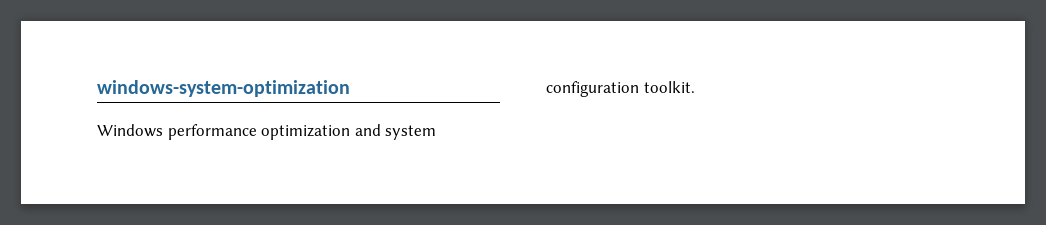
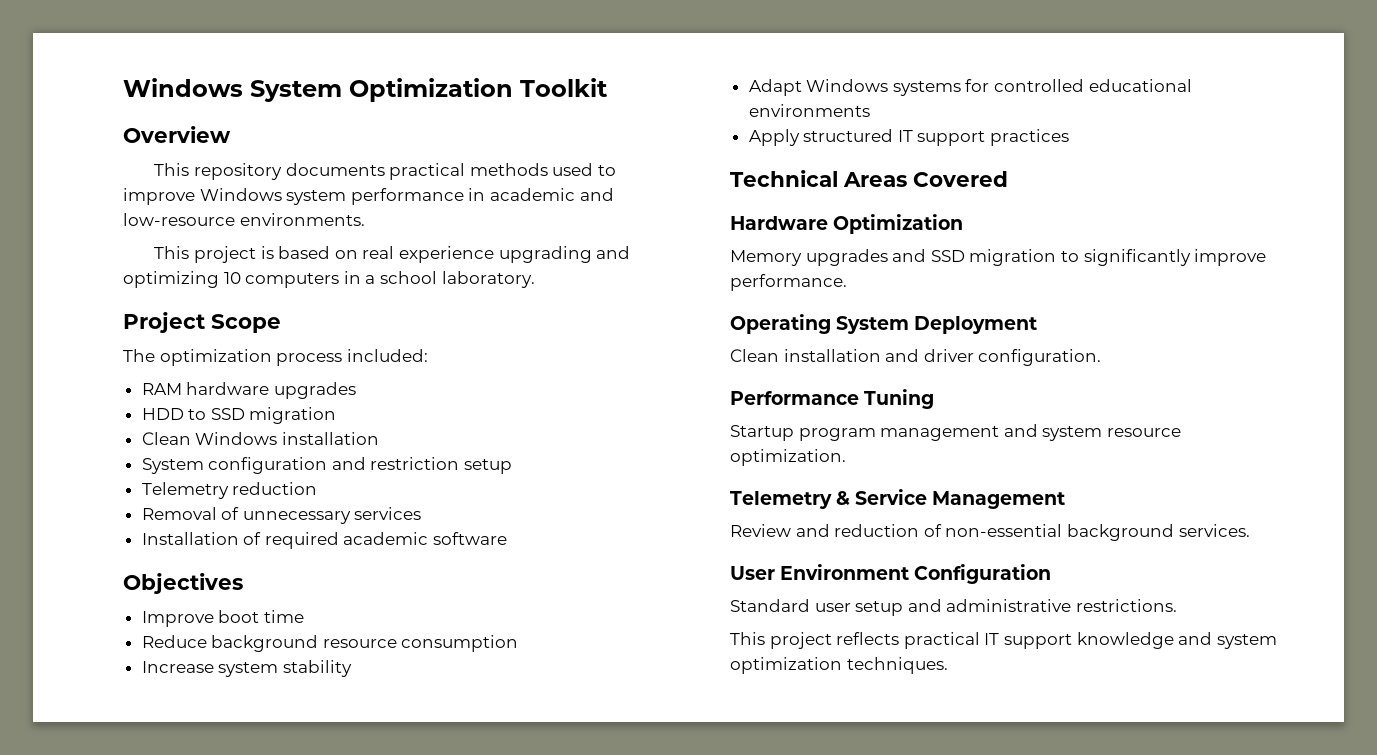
[97,80,350,97] [97,124,437,140] [546,81,695,97] windows-system-optimization // Windows performance optimization and system configuration toolkit. -> [123,78,608,102] [123,126,231,143] [154,163,616,180] [123,188,614,205] [123,213,365,226] [154,246,631,263] [123,271,535,288] [123,312,281,333] [123,349,428,366] [141,382,356,399] [141,407,337,424] [141,432,379,445] [141,457,513,474] [141,482,318,499] [141,507,422,524] [141,532,508,549] [123,573,243,594] [141,610,304,627] [141,635,519,652] [141,660,352,677] [748,79,1192,96] [748,104,870,117] [748,129,1070,146] [730,170,1008,187] [730,214,964,234] [730,249,1267,266] [730,274,847,291] [730,314,1038,334] [730,349,1102,366] [730,389,935,409] [730,424,1181,441] [730,449,846,466] [730,489,1066,509] [730,524,1250,541] [730,564,1052,584] [730,599,1177,616] [730,632,1277,649] [730,657,948,674] Windows System Optimization Toolkit // Overview // This repository documents practical methods used to improve Windows system performance in academic and low-resource environments. // This project is based on real experience upgrading and optimizing 10 computers in a school laboratory. // Project Scope // The optimization process included: // RAM hardware upgrades // HDD to SSD migration // Clean Windows installation // System configuration and restriction setup // Telemetry reduction // Removal of unnecessary services // Installation of required academic software // Objectives // Improve boot time // Reduce background resource consumption // Increase system stability // Adapt Windows systems for controlled educational environments // Apply structured IT support practices // Technical Areas Covered // Hardware Optimization // Memory upgrades and SSD migration to significantly improve performance. // Operating System Deployment // Clean installation and driver configuration. // Performance Tuning // Startup program management and system resource optimization. // Telemetry & Service Management // Review and reduction of non-essential background services. // User Environment Configuration // Standard user setup and administrative restrictions. // This project reflects practical IT support knowledge and system optimization techniques.

